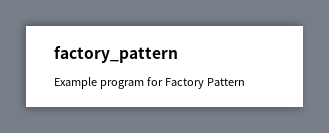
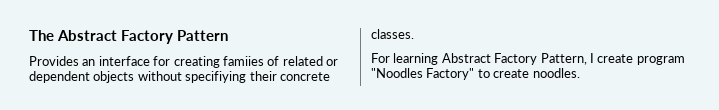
[54,46,178,63] [54,77,245,89] factory_pattern // Example program for Factory Pattern -> [29,30,228,44] [29,56,338,68] [29,71,330,83] [371,29,414,39] [371,53,685,65] [371,68,580,80] The Abstract Factory Pattern // Provides an interface for creating famiies of related or dependent objects without specifiying their concrete classes. // For learning Abstract Factory Pattern, I create program "Noodles Factory" to create noodles.

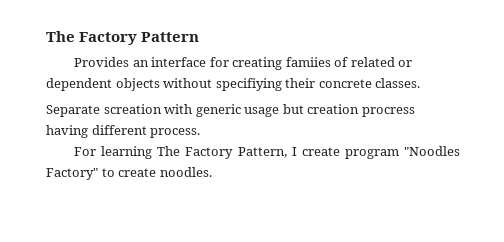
[29,30,117,41] The Abstract -> [46,31,75,42] The
(414, 34) none -> [46,104,415,117] [46,125,201,138] // Separate screation with generic usage but creation procress having different process.
[441,53,491,63] Abstract -> [157,146,181,156] The

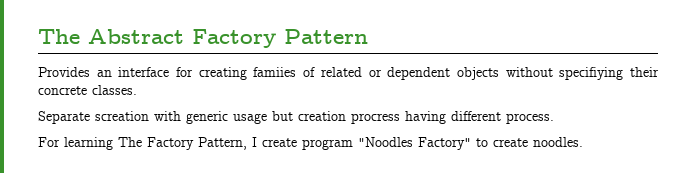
[46,31,75,42] The -> [38,29,184,44] The Abstract

